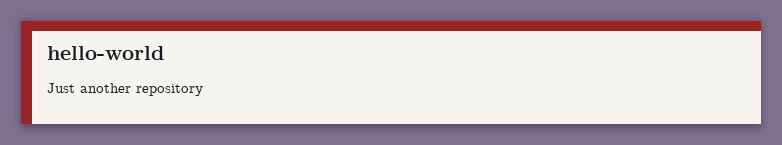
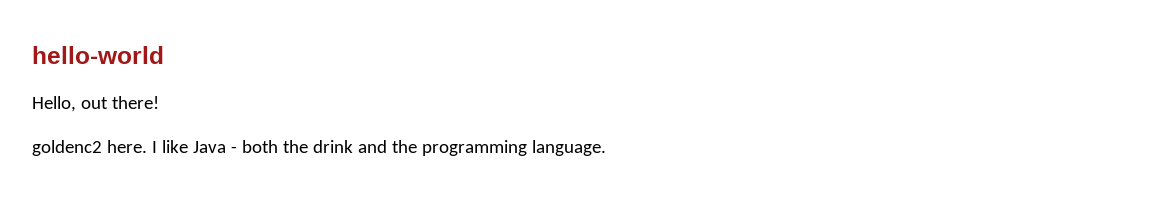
[47,83,203,96] Just another repository -> [32,96,159,112] [32,140,606,156] Hello, out there! // goldenc2 here. I like Java - both the drink and the programming language.

